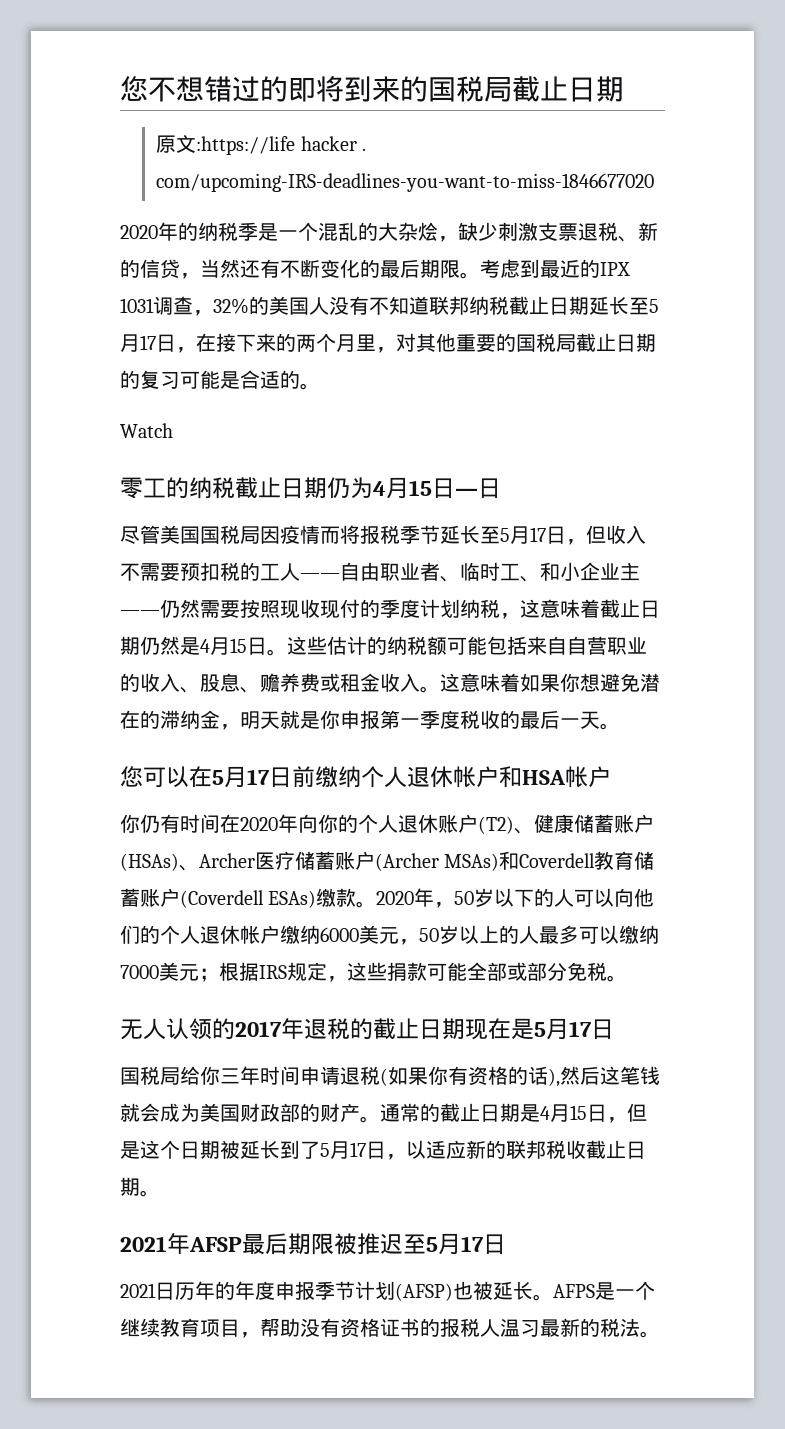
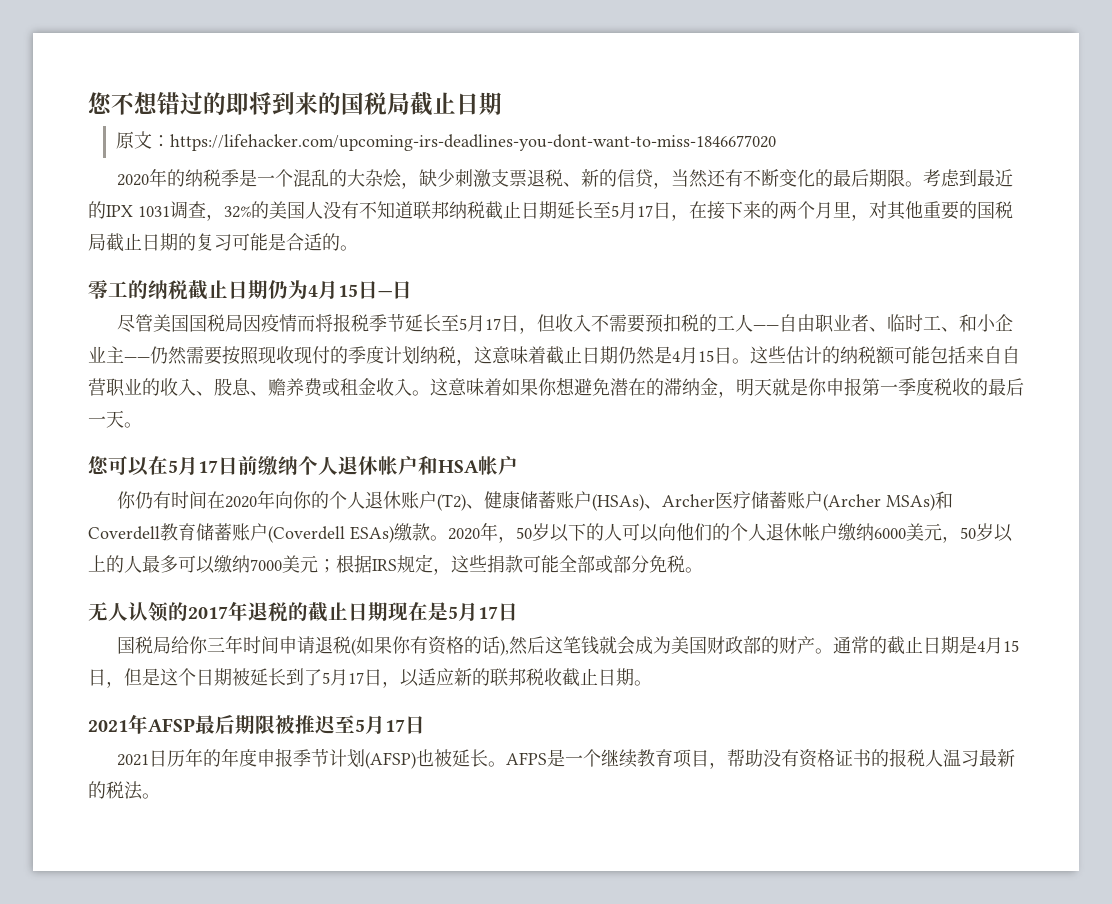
[196,136,367,155] [156,173,655,192] :https://life hacker . com/upcoming-IRS-deadlines-you-want-to-miss-1846677020 -> [151,134,776,151] ：https://lifehacker.com/upcoming-irs-deadlines-you-dont-want-to-miss-1846677020
[120,423,173,438] // Watch -> (358, 248) none

